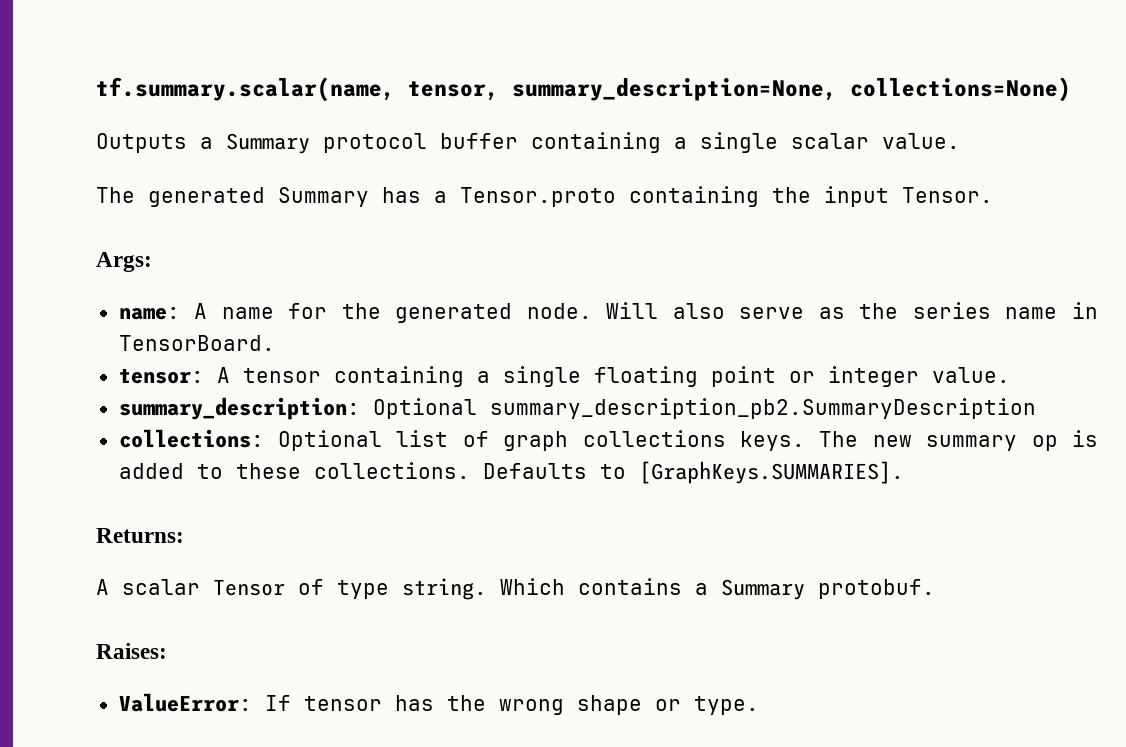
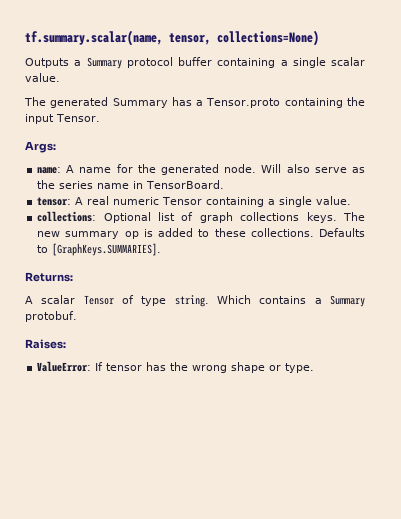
[512,78,837,101] summary_description=None, -> (211, 39) none
[242,366,1010,387] [118,397,1036,420] tensor containing a single floating point or integer value. // summary_description: Optional summary_description_pb2.SummaryDescription -> [87,196,352,207] real numeric Tensor containing a single value.

